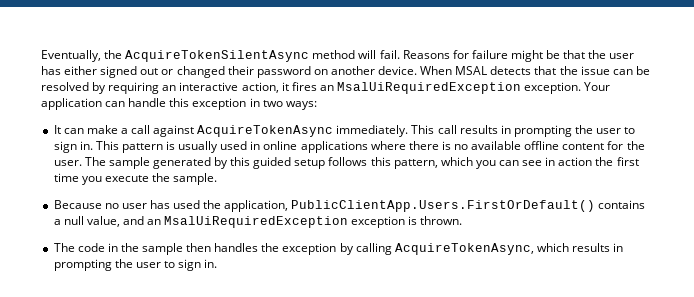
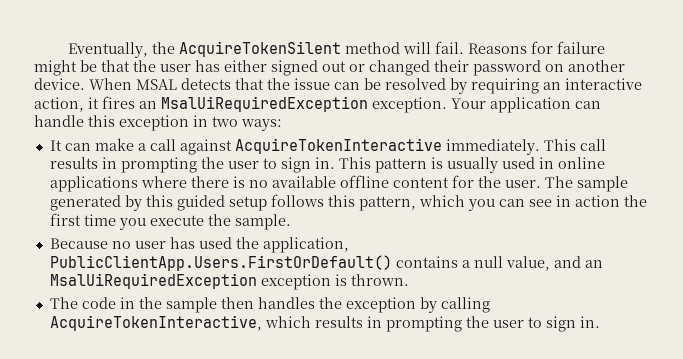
[125,50,310,62] AcquireTokenSilentAsync -> [178,41,341,57] AcquireTokenSilent
[197,125,334,137] AcquireTokenAsync -> [234,138,442,154] AcquireTokenInteractive
[394,243,534,255] AcquireTokenAsync, -> [49,315,262,331] AcquireTokenInteractive,

